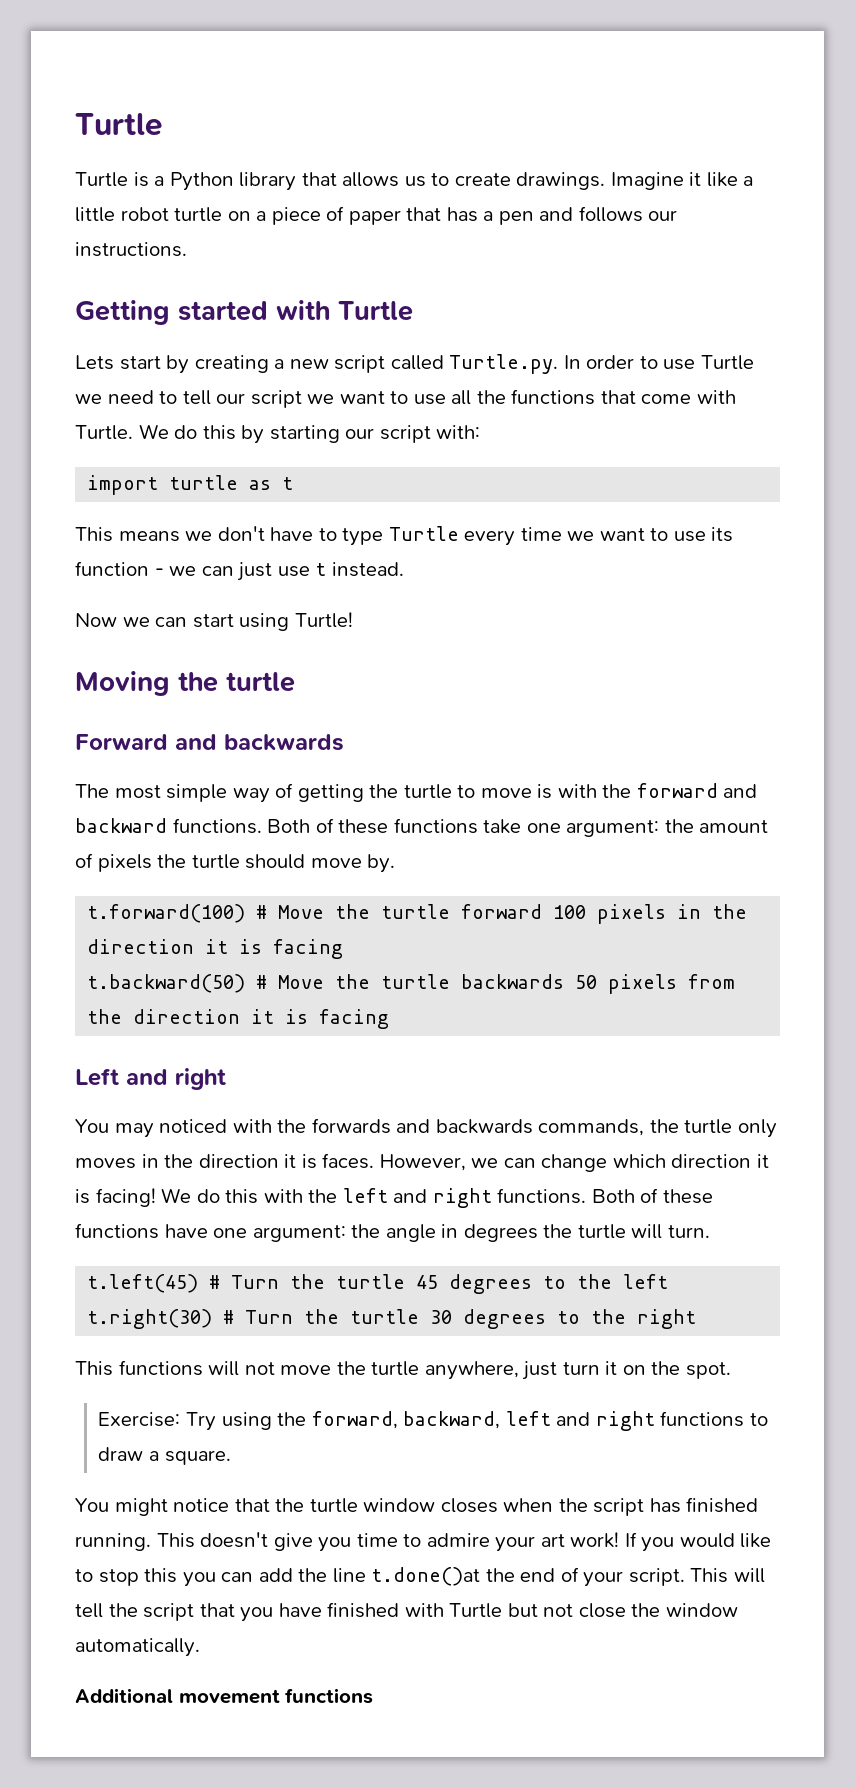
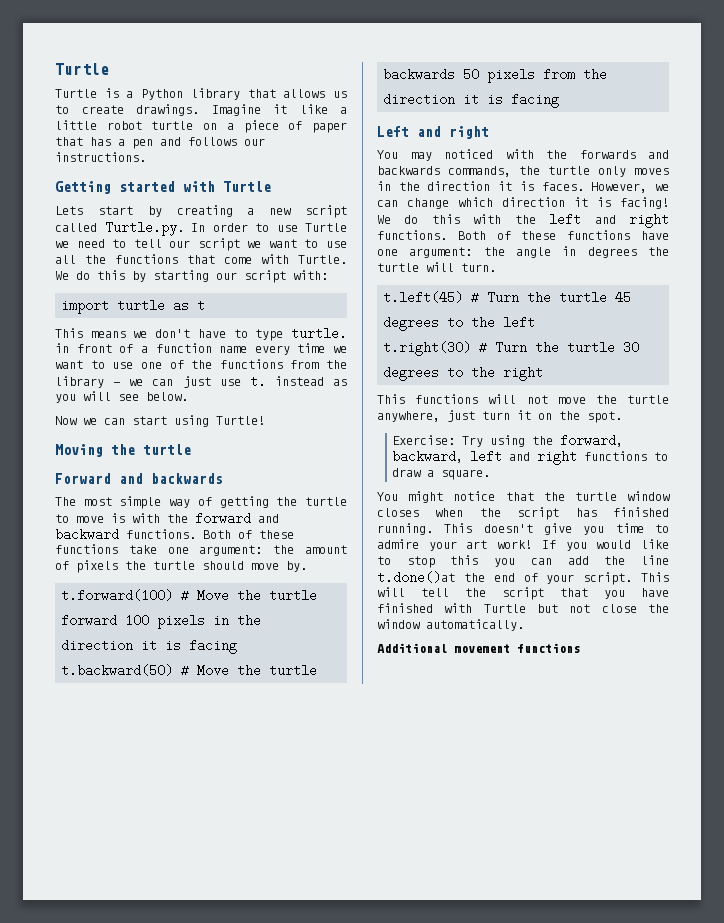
[388,526,459,541] Turtle -> [291,327,347,340] [55,343,248,353] turtle. in front of a function name
[711,527,734,542] [75,561,149,576] its function -> [140,359,347,369] [55,376,104,388] one of the functions from the library
[315,562,404,577] t instead. -> [249,375,347,388] [55,391,188,403] t. instead as you will see below.

